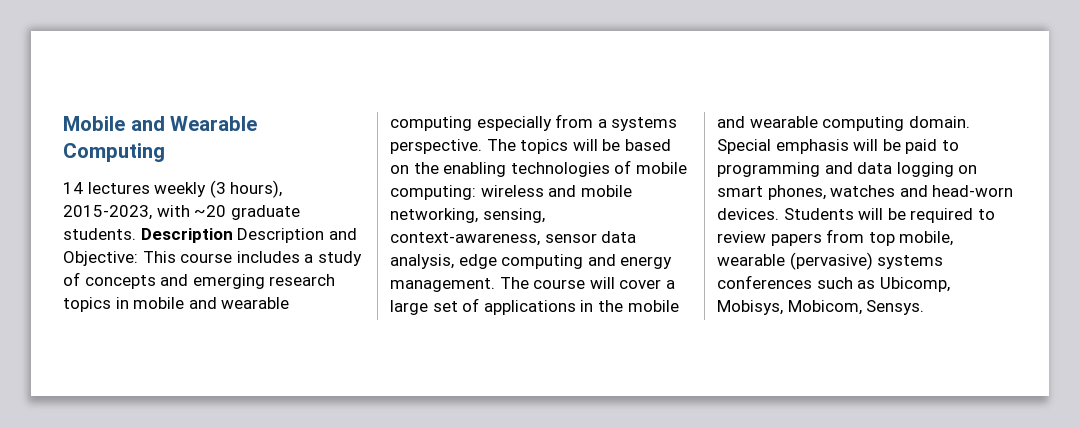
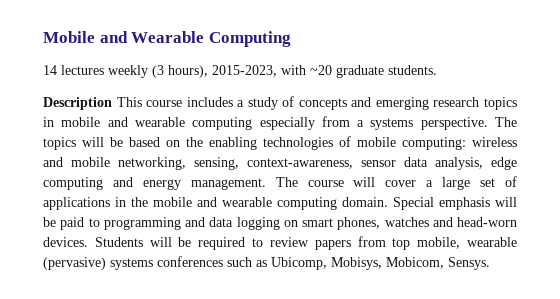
[140,228,357,243] [63,251,138,266] Description Description and Objective: -> [43,97,112,110] // Description

